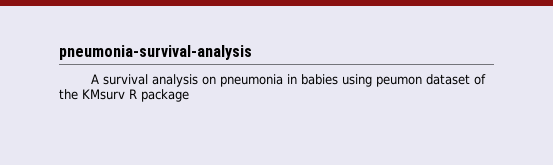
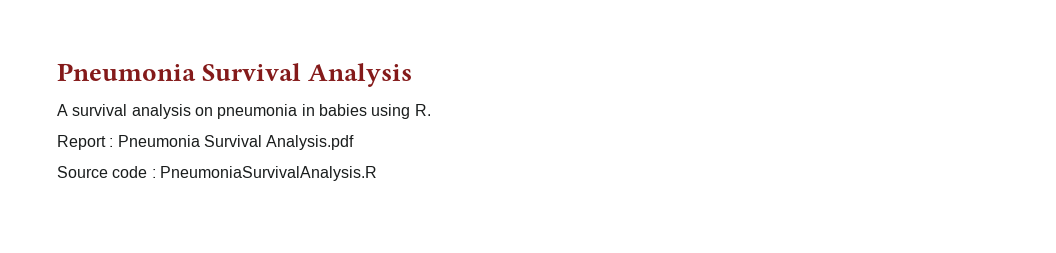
[59,45,252,60] pneumonia-survival-analysis -> [57,63,413,87] Pneumonia Survival Analysis
[376,74,487,87] [59,89,189,102] peumon dataset of the KMsurv R package -> [414,104,431,116] [57,135,355,150] [57,166,377,181] R. // Report : Pneumonia Survival Analysis.pdf // Source code : PneumoniaSurvivalAnalysis.R

